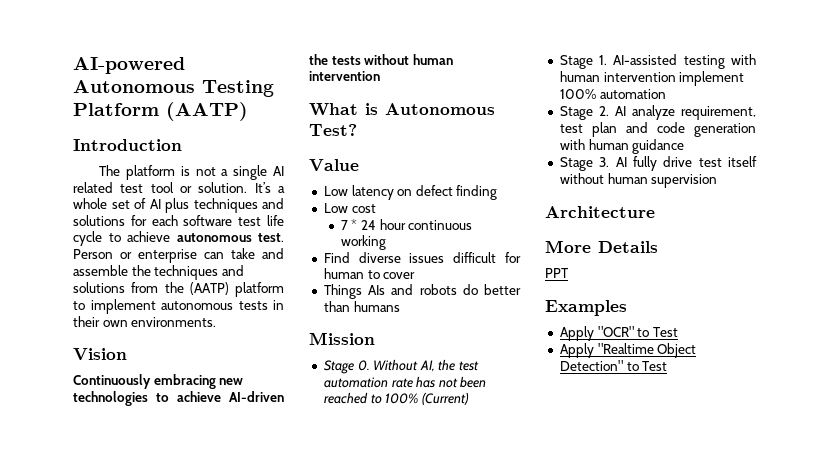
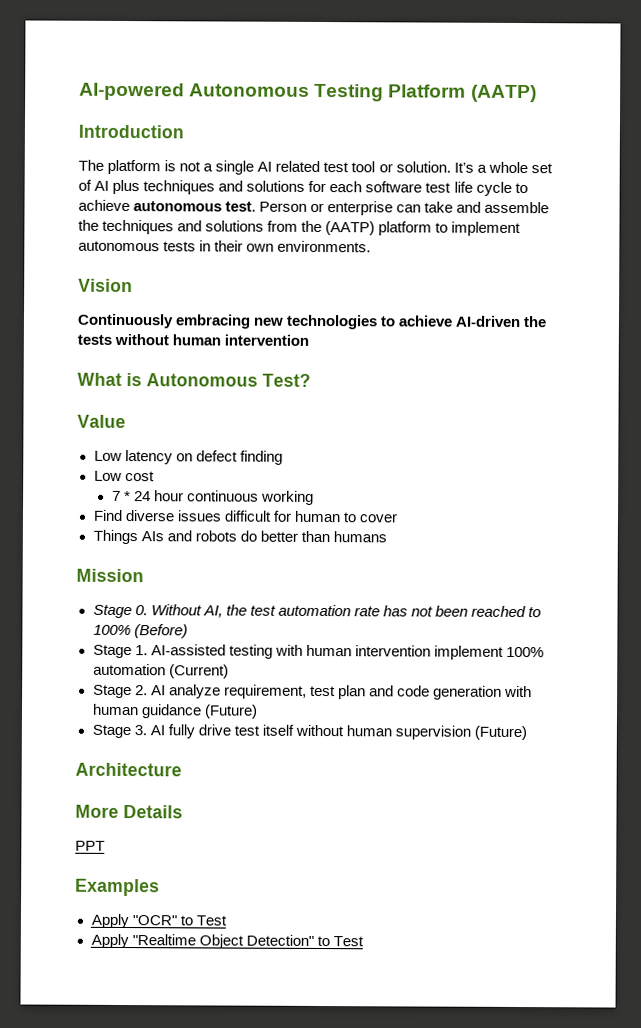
[421,392,469,405] (Current) -> [133,624,188,639] (Before)
(666, 94) none -> [168,664,229,679] (Current)
(685, 146) none -> [203,704,258,719] (Future)
(718, 181) none -> [474,725,527,741] (Future)

